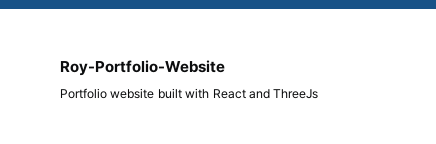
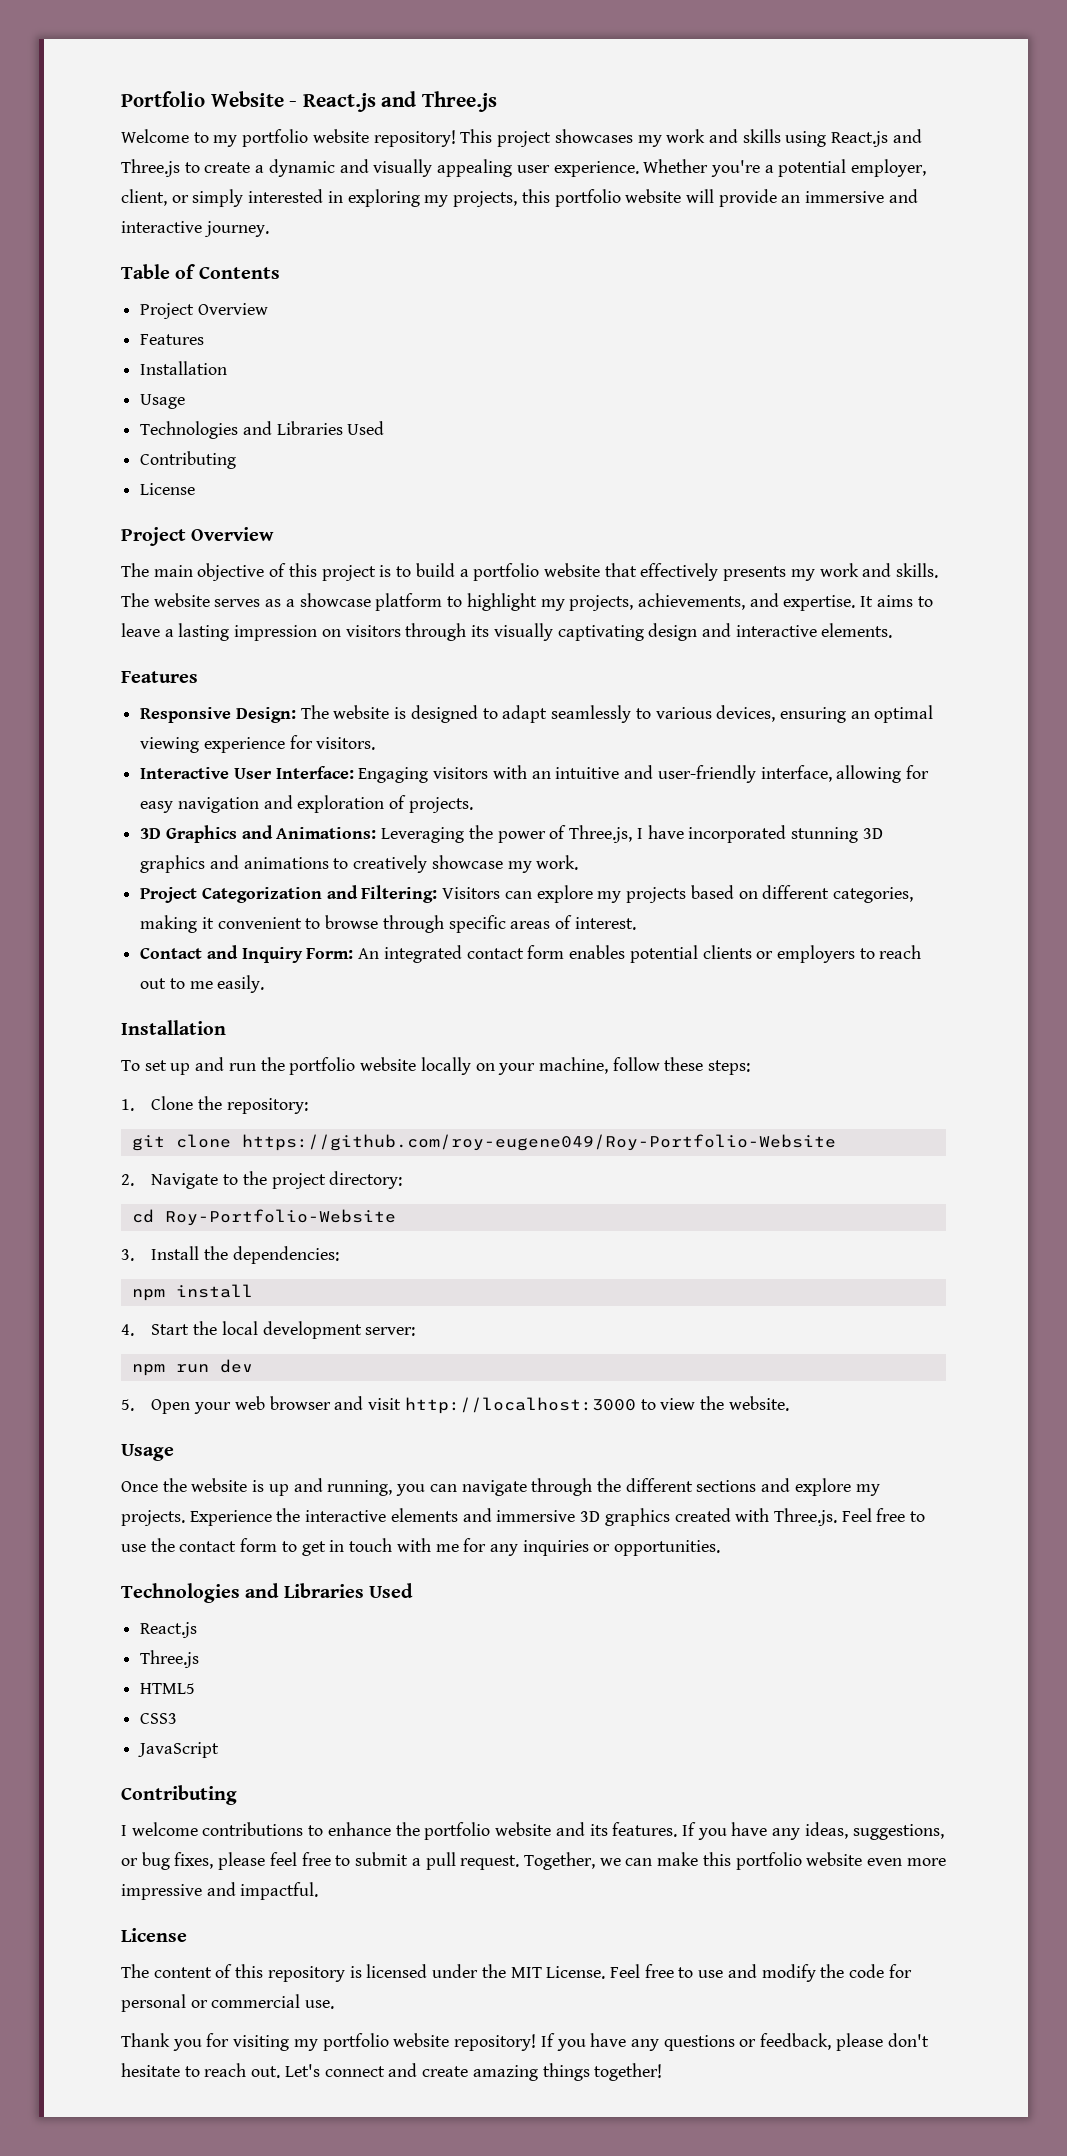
[60,60,225,76] [60,88,319,99] Roy-Portfolio-Website // Portfolio website built with React and ThreeJs -> [121,91,497,112] [121,129,922,147] [121,159,927,177] [121,189,918,207] [121,221,269,237] [121,264,280,279] [140,303,268,319] [140,334,205,345] [140,361,228,375] [140,394,186,409] [140,421,385,439] [140,451,237,469] [140,483,196,495] [121,527,275,546] [121,563,939,581] [121,593,933,611] [121,623,893,641] [121,671,198,683] [140,705,934,723] [140,735,376,753] [140,765,929,783] [140,795,473,813] [140,825,883,843] [140,855,579,873] [140,885,913,903] [140,915,636,933] [140,945,922,963] [140,975,265,993] [121,1020,226,1035] [121,1057,751,1075] [121,1096,308,1114] [131,1134,836,1151] [121,1171,403,1189] [131,1209,396,1226] [121,1246,339,1264] [131,1284,253,1301] [121,1321,416,1339] [131,1359,253,1376] [121,1396,789,1414] [121,1444,174,1461] [121,1478,880,1496] [121,1508,926,1526] [121,1538,721,1556] [121,1583,413,1603] [140,1622,198,1638] [140,1650,200,1668] [140,1683,196,1694] [140,1713,178,1724] [138,1742,220,1758] [121,1785,237,1805] [121,1822,944,1840] [121,1852,946,1870] [121,1882,319,1900] [121,1928,187,1942] [121,1964,912,1982] [121,1994,335,2012] [121,2033,929,2051] [121,2063,663,2081] Portfolio Website - React.js and Three.js // Welcome to my portfolio website repository! This project showcases my work and skills using React.js and Three.js to create a dynamic and visually appealing user experience. Whether you're a potential employer, client, or simply interested in exploring my projects, this portfolio website will provide an immersive and interactive journey. // Table of Contents // Project Overview // Features // Installation // Usage // Technologies and Libraries Used // Contributing // License // Project Overview // The main objective of this project is to build a portfolio website that effectively presents my work and skills. The website serves as a showcase platform to highlight my projects, achievements, and expertise. It aims to leave a lasting impression on visitors through its visually captivating design and interactive elements. // Features // Responsive Design: The website is designed to adapt seamlessly to various devices, ensuring an optimal viewing experience for visitors. // Interactive User Interface: Engaging visitors with an intuitive and user-friendly interface, allowing for easy navigation and exploration of projects. // 3D Graphics and Animations: Leveraging the power of Three.js, I have incorporated stunning 3D graphics and animations to creatively showcase my work. // Project Categorization and Filtering: Visitors can explore my projects based on different categories, making it convenient to browse through specific areas of interest. // Contact and Inquiry Form: An integrated contact form enables potential clients or employers to reach out to me easily. // Installation // To set up and run the portfolio website locally on your machine, follow these steps: // 1. Clone the repository: // git clone https://github.com/roy-eugene049/Roy-Portfolio-Website // 2. Navigate to the project directory: // cd Roy-Portfolio-Website // 3. Install the dependencies: // npm install // 4. Start the local development server: // npm run dev // 5. Open your web browser and visit http://localhost:3000 to view the website. // Usage // Once the website is up and running, you can navigate through the different sections and explore my projects. Experience the interactive elements and immersive 3D graphics created with Three.js. Feel free to use the contact form to get in touch with me for any inquiries or opportunities. // Technologies and Libraries Used // React.js // Three.js // HTML5 // CSS3 // JavaScript // Contributing // I welcome contributions to enhance the portfolio website and its features. If you have any ideas, suggestions, or bug fixes, please feel free to submit a pull request. Together, we can make this portfolio website even more impressive and impactful. // License // The content of this repository is licensed under the MIT License. Feel free to use and modify the code for personal or commercial use. // Thank you for visiting my portfolio website repository! If you have any questions or feedback, please don't hesitate to reach out. Let's connect and create amazing things together!

